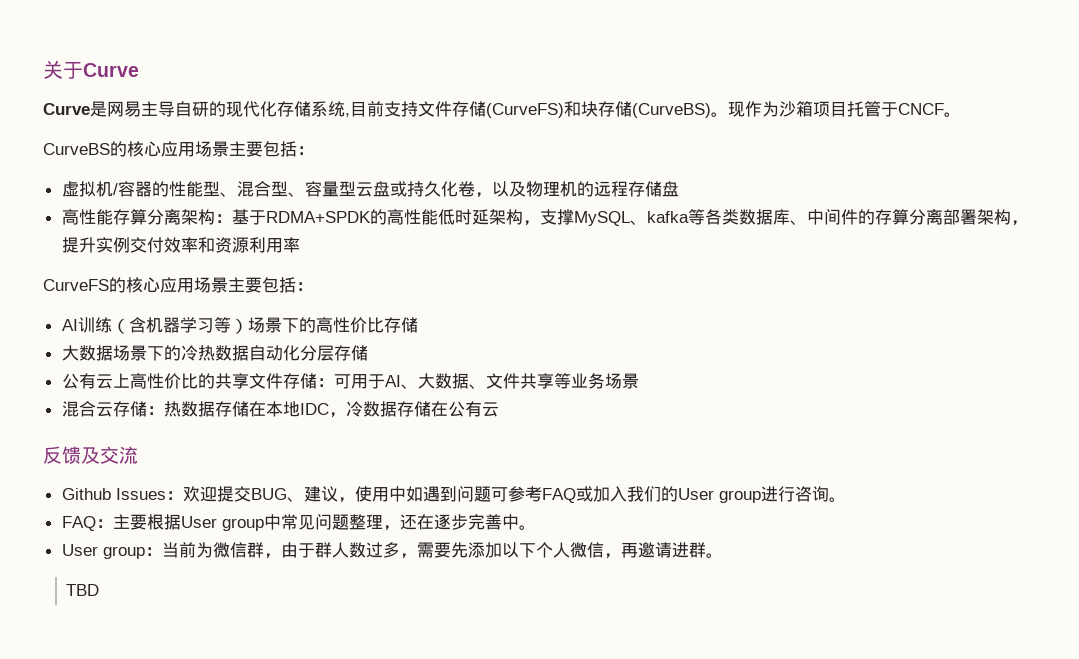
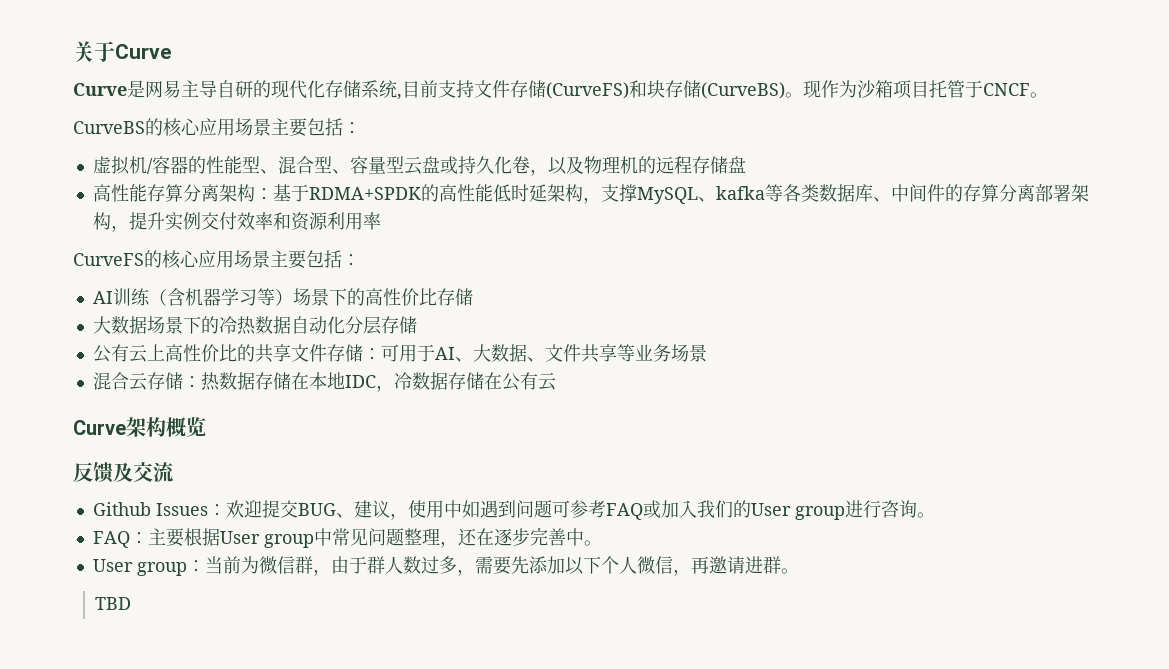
(499, 409) none -> [73,417,206,437] // Curve架构概览

